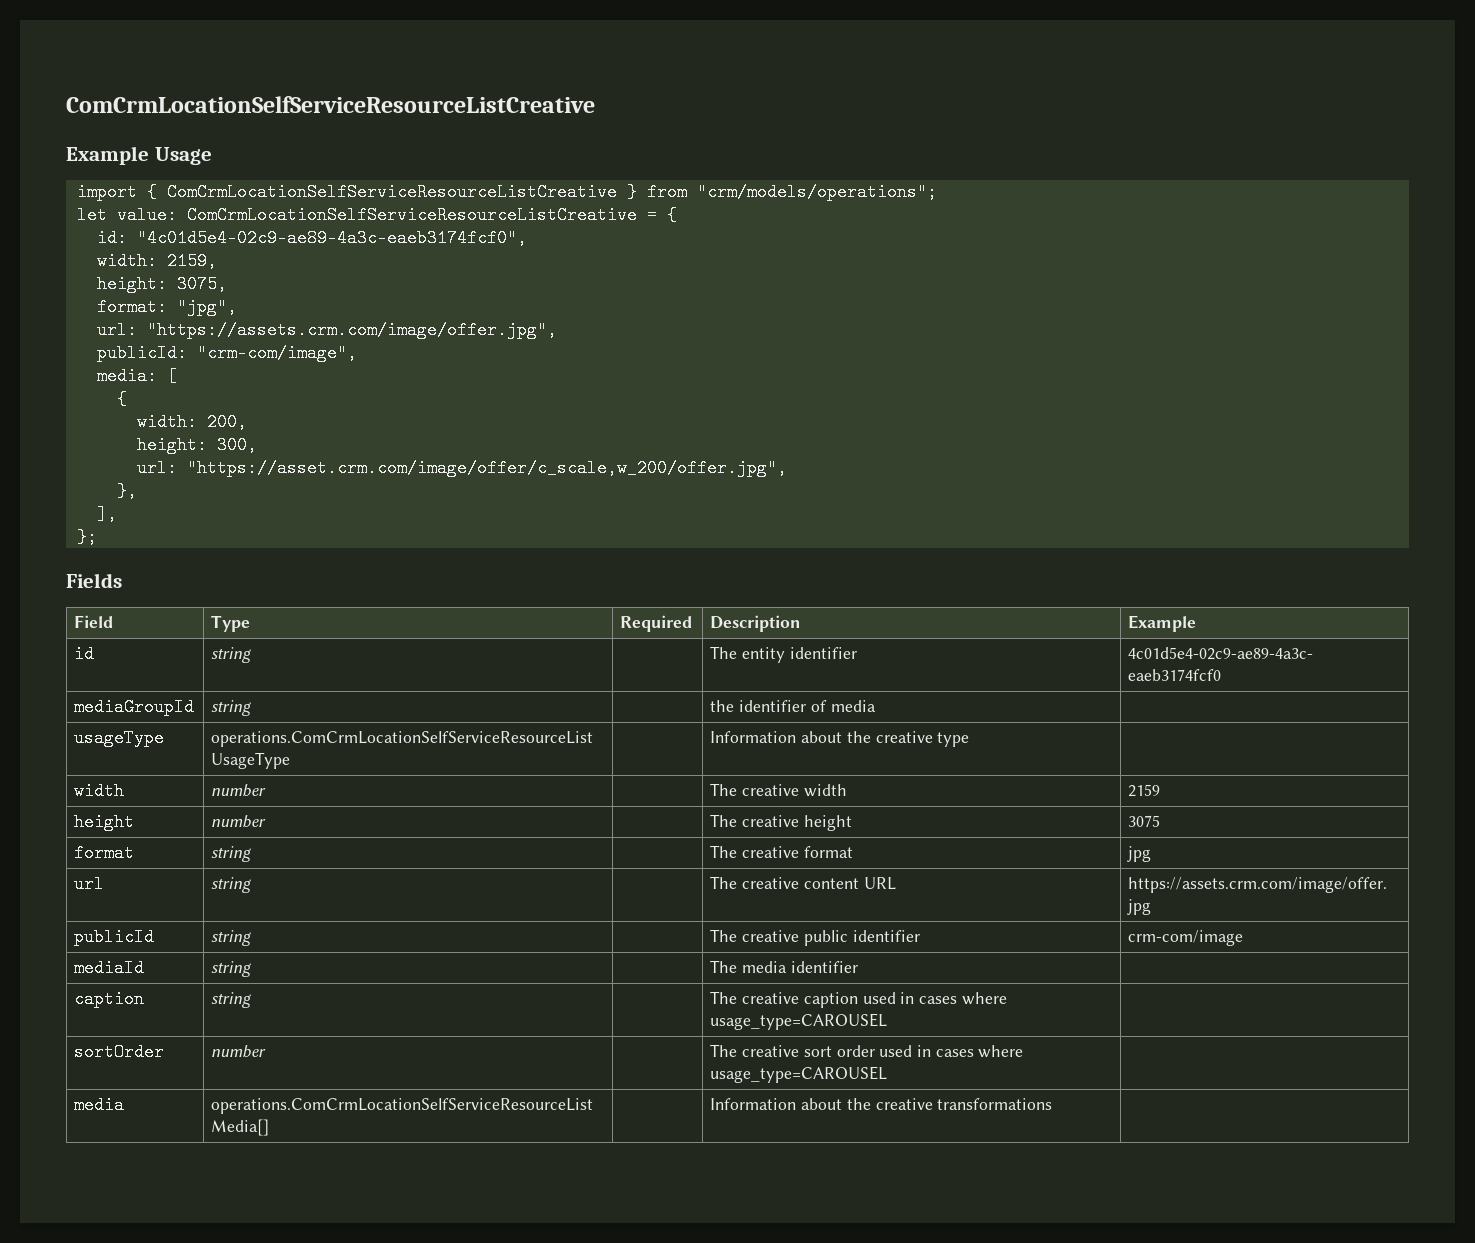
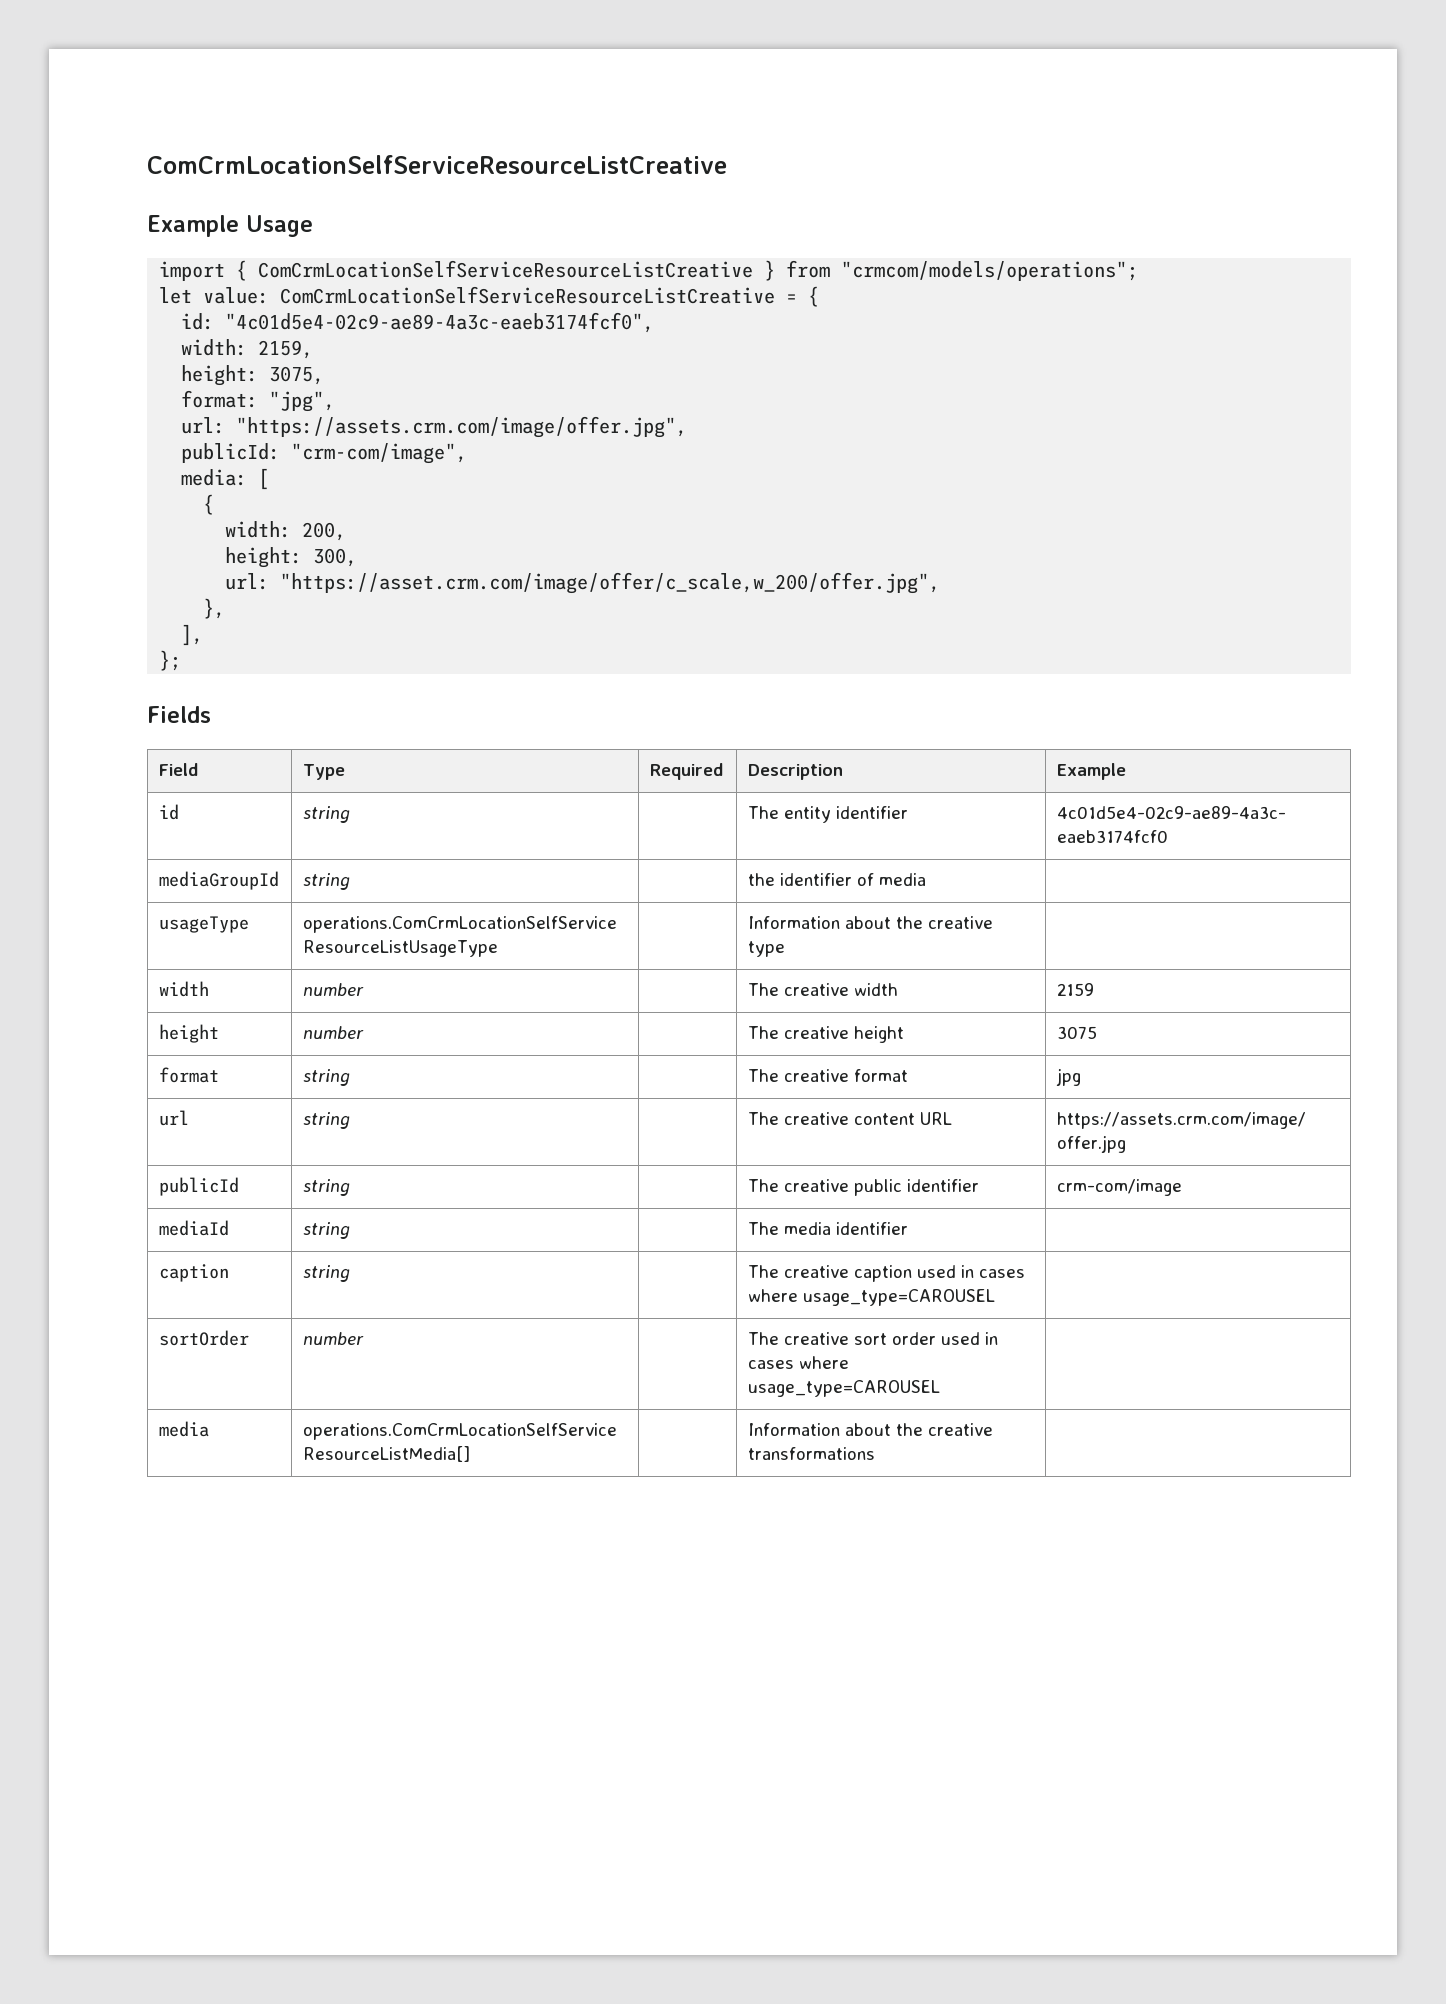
[696,183,937,201] "crm/models/operations"; -> [841,261,1139,281] "crmcom/models/operations";

